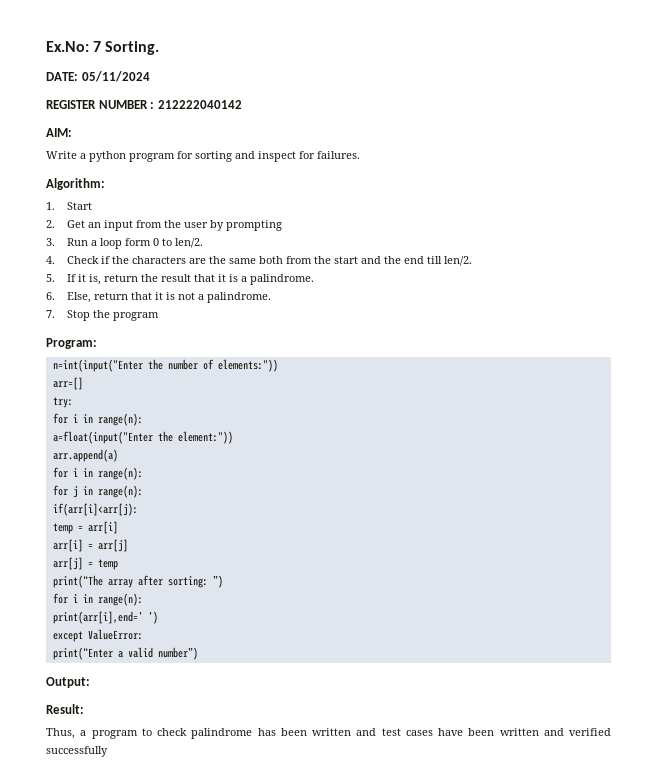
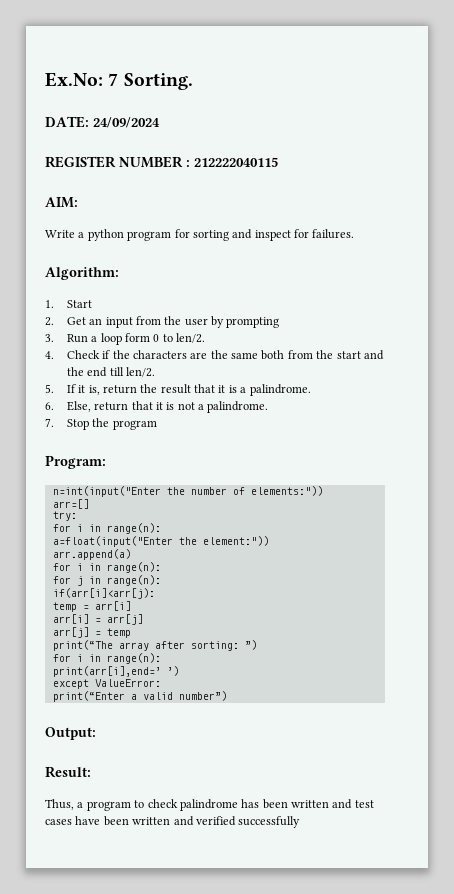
[81,71,150,82] 05/11/2024 -> [93,117,160,128] 24/09/2024
[157,100,242,109] 212222040142 -> [194,157,278,167] 212222040115

